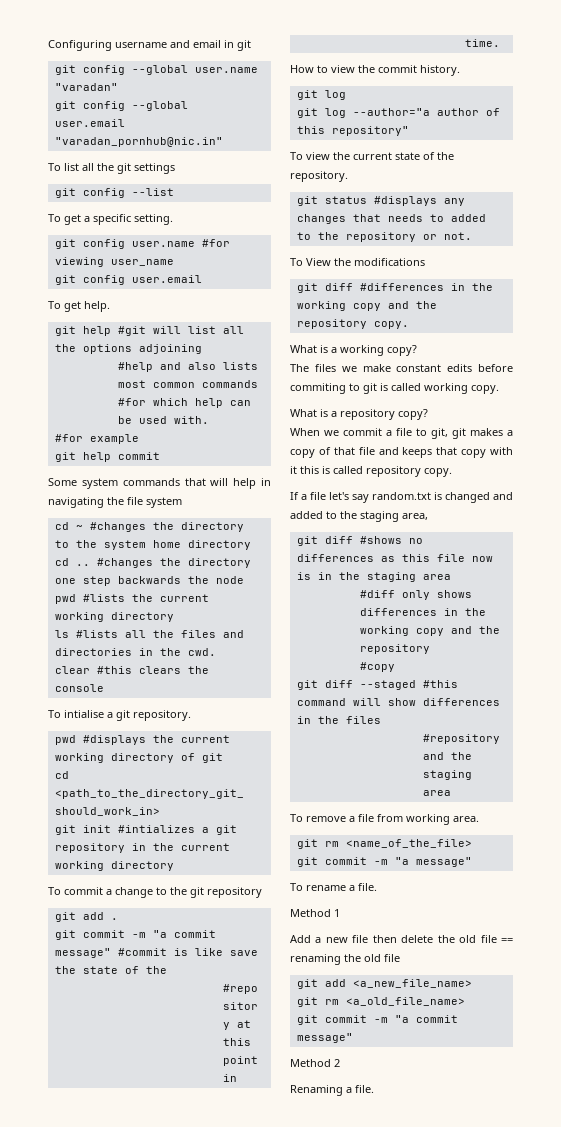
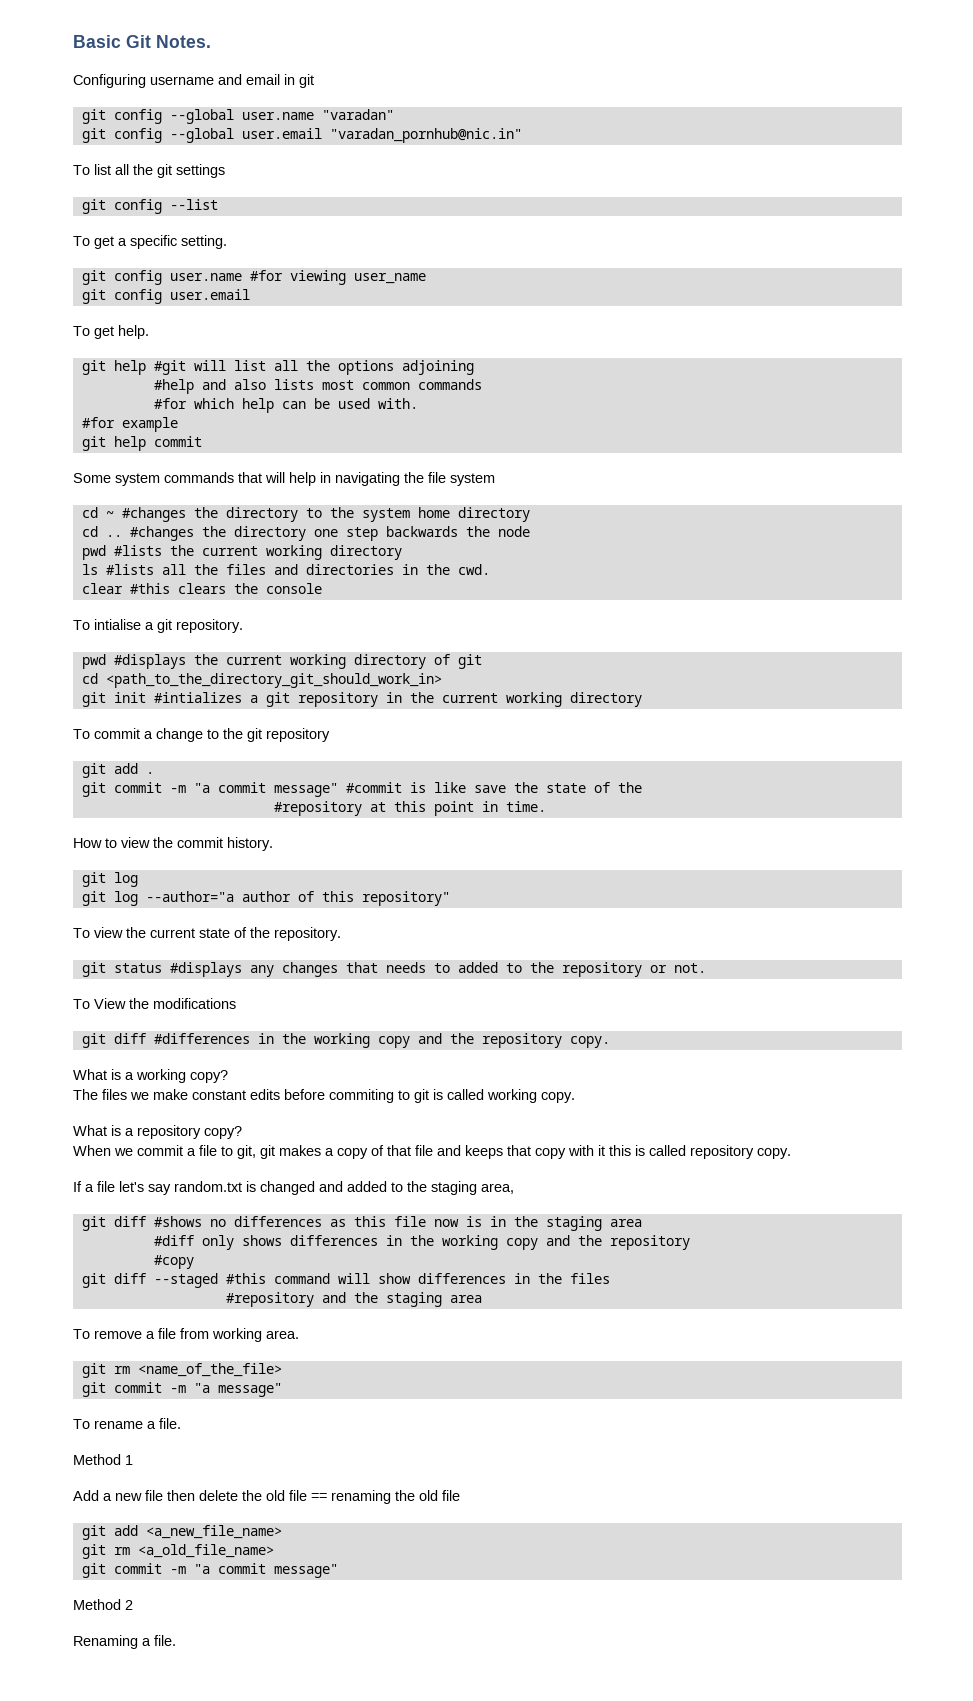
(48, 45) none -> [73,35,211,48] Basic Git Notes. //

